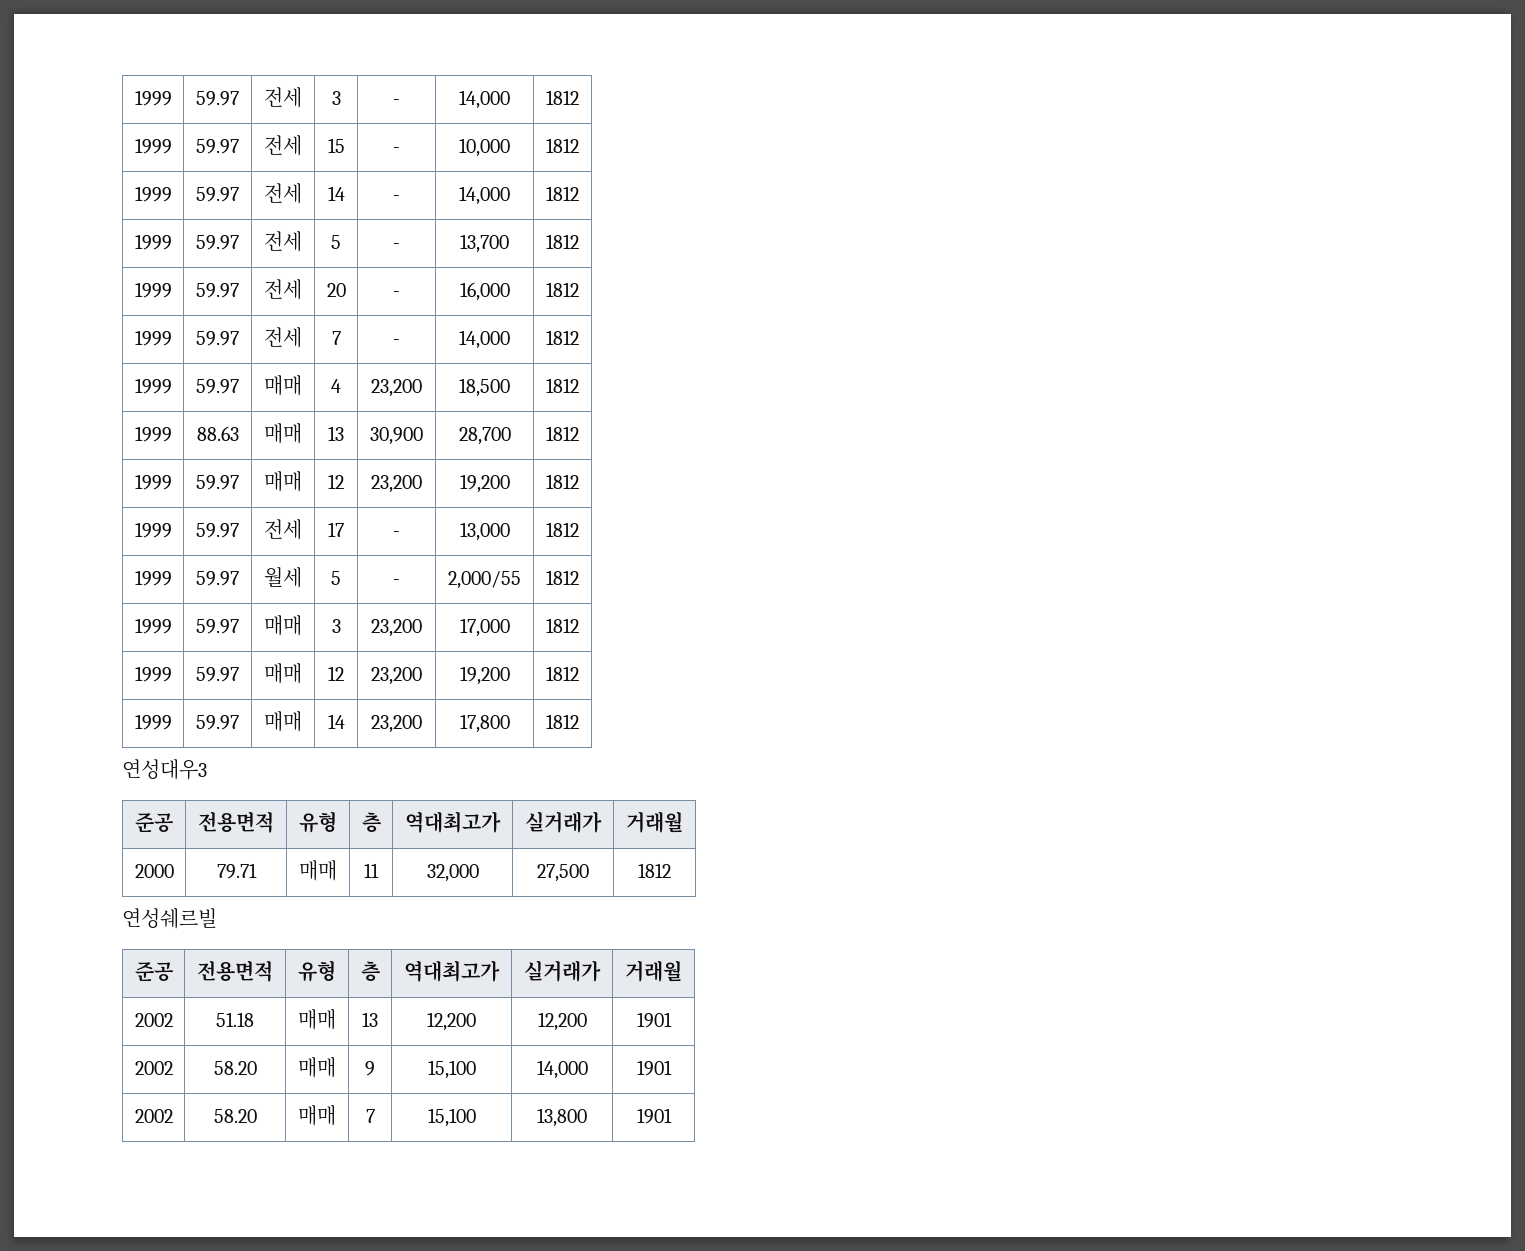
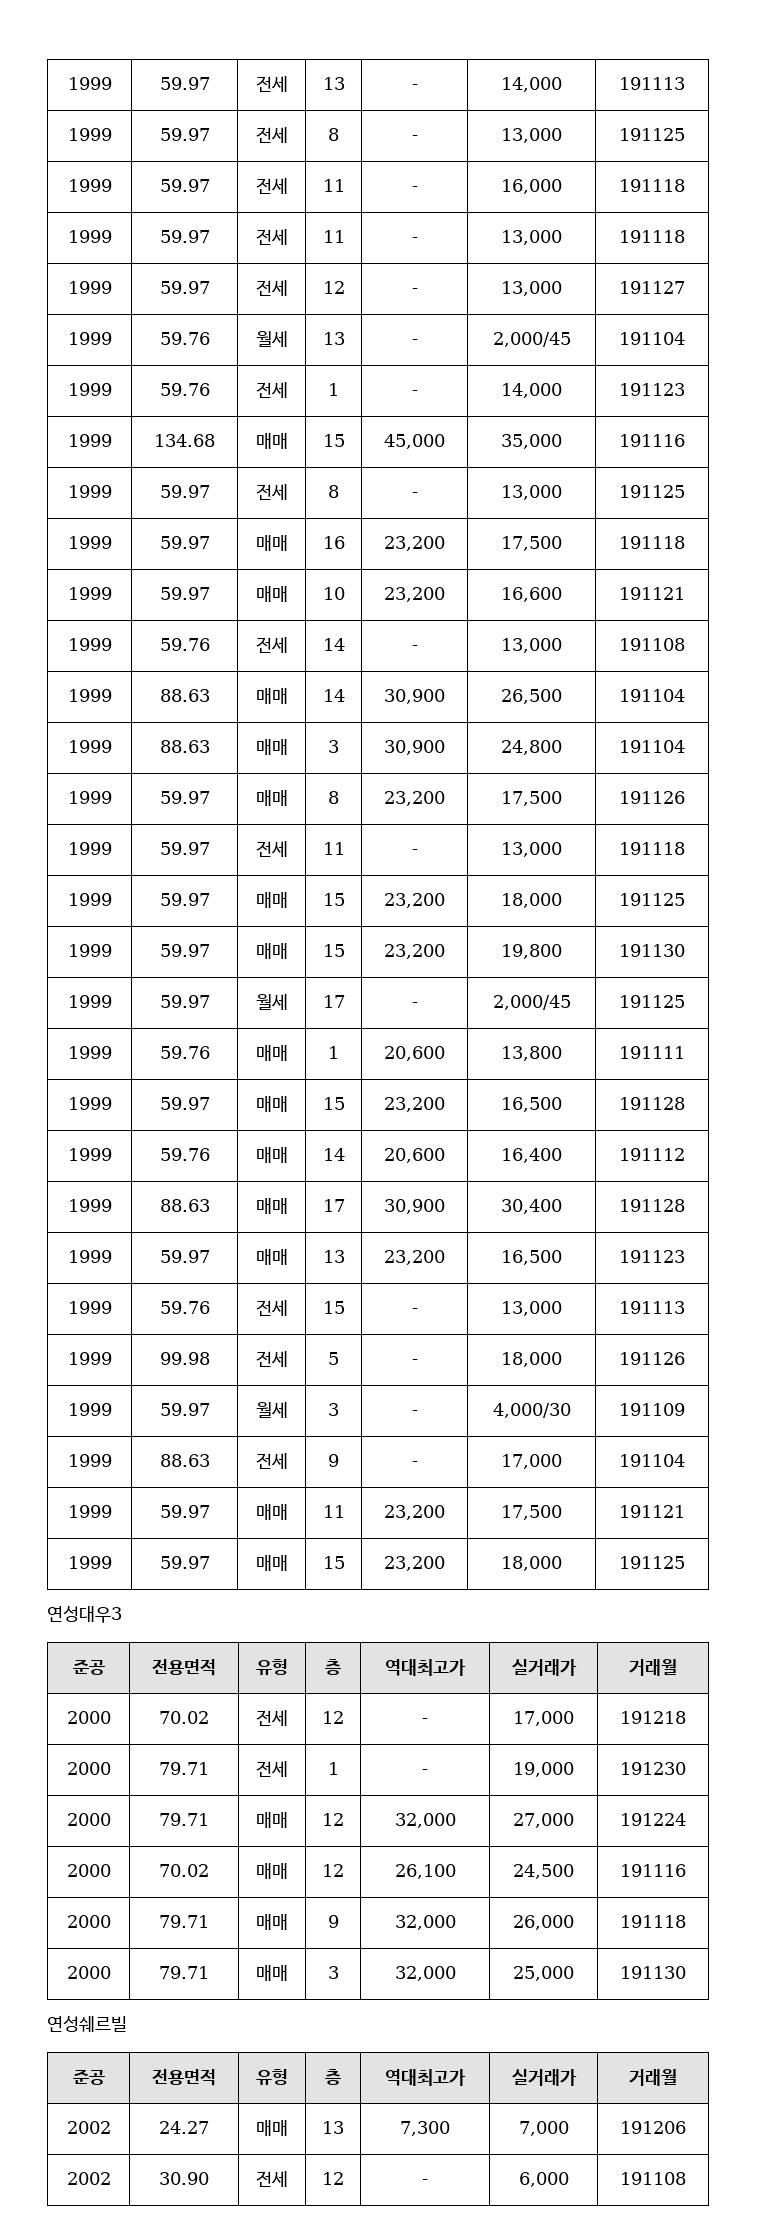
[134,90,172,106] [196,91,239,106] [264,87,302,108] [331,91,341,105] [393,99,400,105] [459,90,511,109] [546,90,579,105] [134,138,172,154] [196,139,239,154] [264,135,302,156] [327,138,345,153] [393,147,400,153] [459,138,511,157] [546,138,579,153] [134,186,172,202] [196,187,239,202] [264,183,302,204] [327,186,345,201] [393,195,400,201] [459,186,511,205] [546,186,579,201] [134,234,172,250] [196,235,239,250] [264,231,302,252] [331,235,341,249] [393,243,400,249] [460,234,510,253] [546,234,579,249] [134,282,172,298] [196,283,239,298] [264,279,302,300] [326,283,346,297] [393,291,400,297] [459,282,510,301] [546,282,579,297] [134,330,172,346] [196,331,239,346] [264,327,302,348] [331,331,341,345] [393,339,400,345] [459,330,511,349] [546,330,579,345] [134,378,172,394] [196,379,239,394] [264,375,302,396] [331,379,341,393] [371,379,422,397] [459,378,511,397] [546,378,579,393] [134,426,172,442] [196,426,239,441] [264,423,302,444] [328,426,344,441] [370,427,423,445] [458,427,511,445] [546,426,579,441] [134,474,172,490] [196,475,239,490] [264,471,302,492] [328,474,344,489] [371,475,422,493] [459,474,510,493] [546,474,579,489] [134,522,172,538] [196,523,239,538] [264,519,302,540] [328,522,344,537] [393,531,400,537] [459,522,510,541] [546,522,579,537] [134,570,172,586] [196,571,239,586] [264,566,302,588] [331,571,341,585] [393,579,400,585] [448,571,521,589] [546,570,579,585] [134,618,172,634] [196,619,239,634] [264,615,302,636] [331,619,341,633] [371,619,422,637] [459,618,510,637] [546,618,579,633] [134,666,172,682] [196,667,239,682] [264,663,302,684] [328,666,344,681] [371,667,422,685] [459,666,510,685] [546,666,579,681] [134,714,172,730] [196,715,239,730] [264,711,302,732] [327,714,345,729] [371,715,422,733] [459,714,510,733] [546,714,579,729] 1999 | 59.97 | 전세 | 3 | - | 14,000 | 1812 // 1999 | 59.97 | 전세 | 15 | - | 10,000 | 1812 // 1999 | 59.97 | 전세 | 14 | - | 14,000 | 1812 // 1999 | 59.97 | 전세 | 5 | - | 13,700 | 1812 // 1999 | 59.97 | 전세 | 20 | - | 16,000 | 1812 // 1999 | 59.97 | 전세 | 7 | - | 14,000 | 1812 // 1999 | 59.97 | 매매 | 4 | 23,200 | 18,500 | 1812 // 1999 | 88.63 | 매매 | 13 | 30,900 | 28,700 | 1812 // 1999 | 59.97 | 매매 | 12 | 23,200 | 19,200 | 1812 // 1999 | 59.97 | 전세 | 17 | - | 13,000 | 1812 // 1999 | 59.97 | 월세 | 5 | - | 2,000/55 | 1812 // 1999 | 59.97 | 매매 | 3 | 23,200 | 17,000 | 1812 // 1999 | 59.97 | 매매 | 12 | 23,200 | 19,200 | 1812 // 1999 | 59.97 | 매매 | 14 | 23,200 | 17,800 | 1812 -> [67,77,112,90] [159,77,210,90] [255,76,288,92] [322,77,345,90] [411,84,418,90] [501,77,562,92] [619,77,685,90] [67,128,112,141] [159,128,210,141] [255,127,288,143] [328,128,339,141] [411,135,418,141] [501,128,562,143] [619,128,685,141] [67,179,112,192] [159,179,210,192] [255,178,288,194] [322,179,345,192] [411,186,418,192] [501,179,562,194] [619,179,685,192] [67,230,112,243] [159,230,210,243] [255,229,288,245] [322,230,345,243] [411,237,418,243] [501,230,562,245] [619,230,685,243] [67,281,112,294] [159,281,210,294] [255,280,288,296] [322,281,345,294] [411,288,418,294] [501,281,562,296] [619,281,685,294] [67,332,112,345] [159,332,210,345] [255,331,288,347] [322,332,345,345] [411,339,418,345] [492,332,571,347] [619,332,685,345] [67,383,112,396] [159,383,210,396] [255,382,288,398] [328,383,339,396] [411,390,418,396] [501,383,562,398] [619,383,685,396] [67,434,112,447] [154,434,215,447] [255,433,288,449] [322,434,345,447] [384,434,445,449] [501,434,562,449] [619,434,685,447] [67,485,112,498] [159,485,210,498] [255,484,288,500] [328,485,339,498] [411,492,418,498] [501,485,562,500] [619,485,685,498] [67,536,112,549] [159,536,210,549] [255,535,288,551] [322,536,345,549] [384,536,445,551] [501,536,562,551] [619,536,685,549] [67,587,112,600] [159,587,210,600] [255,586,288,602] [322,587,345,600] [384,587,445,602] [501,587,562,602] [619,587,685,600] [67,638,112,651] [159,638,210,651] [255,637,288,653] [322,638,345,651] [411,645,418,651] [501,638,562,653] [619,638,685,651] [67,689,112,702] [159,689,210,702] [255,688,288,704] [322,689,345,702] [384,689,445,704] [501,689,562,704] [619,689,685,702] [67,740,112,753] [159,740,210,753] [255,739,288,755] [328,740,339,753] [384,740,445,755] [501,740,562,755] [619,740,685,753] [67,791,112,804] [159,791,210,804] [255,790,288,806] [328,791,339,804] [384,791,445,806] [501,791,562,806] [619,791,685,804] [67,842,112,855] [159,842,210,855] [255,841,288,857] [322,842,345,855] [411,849,418,855] [501,842,562,857] [619,842,685,855] [67,893,112,906] [159,893,210,906] [255,892,288,908] [322,893,345,906] [384,893,445,908] [501,893,562,908] [619,893,685,906] [67,944,112,957] [159,944,210,957] [255,943,288,959] [322,944,345,957] [384,944,445,959] [501,944,562,959] [619,944,685,957] [67,995,112,1008] [159,995,210,1008] [255,994,288,1010] [322,995,345,1008] [411,1002,418,1008] [492,995,571,1010] [619,995,685,1008] [67,1046,112,1059] [159,1046,210,1059] [255,1045,288,1061] [328,1046,339,1059] [384,1046,445,1061] [501,1046,562,1061] [619,1046,685,1059] [67,1097,112,1110] [159,1097,210,1110] [255,1096,288,1112] [322,1097,345,1110] [384,1097,445,1112] [501,1097,562,1112] [619,1097,685,1110] [67,1148,112,1161] [159,1148,210,1161] [255,1147,288,1163] [322,1148,345,1161] [384,1148,445,1163] [501,1148,562,1163] [619,1148,685,1161] [67,1199,112,1212] [159,1199,210,1212] [255,1198,288,1214] [322,1199,345,1212] [384,1199,445,1214] [501,1199,562,1214] [619,1199,685,1212] [67,1250,112,1263] [159,1250,210,1263] [255,1249,288,1265] [322,1250,345,1263] [384,1250,445,1265] [501,1250,562,1265] [619,1250,685,1263] [67,1301,112,1314] [159,1301,210,1314] [255,1300,288,1316] [322,1301,345,1314] [411,1308,418,1314] [501,1301,562,1316] [619,1301,685,1314] [67,1352,112,1365] [159,1352,210,1365] [255,1351,288,1367] [328,1352,339,1365] [411,1359,418,1365] [501,1352,562,1367] [619,1352,685,1365] [67,1403,112,1416] [159,1403,210,1416] [255,1402,288,1418] [328,1403,339,1416] [411,1410,418,1416] [492,1403,571,1418] [619,1403,685,1416] [67,1454,112,1467] [159,1454,210,1467] [255,1453,288,1469] [328,1454,339,1467] [411,1461,418,1467] [501,1454,562,1469] [619,1454,685,1467] [67,1505,112,1518] [159,1505,210,1518] [255,1504,288,1520] [322,1505,345,1518] [384,1505,445,1520] [501,1505,562,1520] [619,1505,685,1518] [67,1556,112,1569] [159,1556,210,1569] [255,1555,288,1571] [322,1556,345,1569] [384,1556,445,1571] [501,1556,562,1571] [619,1556,685,1569] 1999 | 59.97 | 전세 | 13 | - | 14,000 | 191113 // 1999 | 59.97 | 전세 | 8 | - | 13,000 | 191125 // 1999 | 59.97 | 전세 | 11 | - | 16,000 | 191118 // 1999 | 59.97 | 전세 | 11 | - | 13,000 | 191118 // 1999 | 59.97 | 전세 | 12 | - | 13,000 | 191127 // 1999 | 59.76 | 월세 | 13 | - | 2,000/45 | 191104 // 1999 | 59.76 | 전세 | 1 | - | 14,000 | 191123 // 1999 | 134.68 | 매매 | 15 | 45,000 | 35,000 | 191116 // 1999 | 59.97 | 전세 | 8 | - | 13,000 | 191125 // 1999 | 59.97 | 매매 | 16 | 23,200 | 17,500 | 191118 // 1999 | 59.97 | 매매 | 10 | 23,200 | 16,600 | 191121 // 1999 | 59.76 | 전세 | 14 | - | 13,000 | 191108 // 1999 | 88.63 | 매매 | 14 | 30,900 | 26,500 | 191104 // 1999 | 88.63 | 매매 | 3 | 30,900 | 24,800 | 191104 // 1999 | 59.97 | 매매 | 8 | 23,200 | 17,500 | 191126 // 1999 | 59.97 | 전세 | 11 | - | 13,000 | 191118 // 1999 | 59.97 | 매매 | 15 | 23,200 | 18,000 | 191125 // 1999 | 59.97 | 매매 | 15 | 23,200 | 19,800 | 191130 // 1999 | 59.97 | 월세 | 17 | - | 2,000/45 | 191125 // 1999 | 59.76 | 매매 | 1 | 20,600 | 13,800 | 191111 // 1999 | 59.97 | 매매 | 15 | 23,200 | 16,500 | 191128 // 1999 | 59.76 | 매매 | 14 | 20,600 | 16,400 | 191112 // 1999 | 88.63 | 매매 | 17 | 30,900 | 30,400 | 191128 // 1999 | 59.97 | 매매 | 13 | 23,200 | 16,500 | 191123 // 1999 | 59.76 | 전세 | 15 | - | 13,000 | 191113 // 1999 | 99.98 | 전세 | 5 | - | 18,000 | 191126 // 1999 | 59.97 | 월세 | 3 | - | 4,000/30 | 191109 // 1999 | 88.63 | 전세 | 9 | - | 17,000 | 191104 // 1999 | 59.97 | 매매 | 11 | 23,200 | 17,500 | 191121 // 1999 | 59.97 | 매매 | 15 | 23,200 | 18,000 | 191125
[134,864,174,878] [216,863,257,879] [299,860,337,881] [364,863,379,878] [426,864,479,882] [537,864,589,882] [638,863,671,878] // 2000 | 79.71 | 매매 | 11 | 32,000 | 27,500 | 1812 -> [66,1711,111,1724] [159,1711,209,1724] [256,1710,288,1726] [322,1711,344,1724] [422,1718,428,1724] [513,1711,574,1726] [620,1711,686,1724] [66,1762,111,1775] [159,1762,209,1775] [256,1761,288,1777] [327,1762,339,1775] [422,1769,428,1775] [513,1762,574,1777] [620,1762,686,1775] [66,1813,111,1826] [159,1813,209,1826] [256,1812,288,1828] [322,1813,344,1826] [394,1813,456,1828] [513,1813,574,1828] [620,1813,686,1826] [66,1864,111,1877] [159,1864,209,1877] [256,1863,288,1879] [322,1864,344,1877] [394,1864,456,1879] [513,1864,574,1879] [620,1864,686,1877] [66,1915,111,1928] [159,1915,209,1928] [256,1914,288,1930] [327,1915,339,1928] [394,1915,456,1930] [513,1915,574,1930] [620,1915,686,1928] [66,1966,111,1979] [159,1966,209,1979] [256,1965,288,1981] [327,1966,339,1979] [394,1966,456,1981] [513,1966,574,1981] [620,1966,686,1979] // 2000 | 70.02 | 전세 | 12 | - | 17,000 | 191218 // 2000 | 79.71 | 전세 | 1 | - | 19,000 | 191230 // 2000 | 79.71 | 매매 | 12 | 32,000 | 27,000 | 191224 // 2000 | 70.02 | 매매 | 12 | 26,100 | 24,500 | 191116 // 2000 | 79.71 | 매매 | 9 | 32,000 | 26,000 | 191118 // 2000 | 79.71 | 매매 | 3 | 32,000 | 25,000 | 191130
[216,1012,254,1027] [298,1009,336,1030] [362,1012,378,1027] [427,1012,477,1031] [537,1012,587,1031] [636,1012,672,1028] [134,1061,173,1075] [213,1061,257,1075] [298,1057,336,1078] [365,1061,375,1076] [427,1060,476,1079] [536,1060,588,1079] [636,1060,672,1076] [134,1109,173,1123] [213,1109,257,1123] [298,1105,336,1126] [365,1109,375,1123] [427,1108,476,1127] [537,1108,587,1127] [636,1108,672,1124] 51.18 | 매매 | 13 | 12,200 | 12,200 | 1901 // 2002 | 58.20 | 매매 | 9 | 15,100 | 14,000 | 1901 // 2002 | 58.20 | 매매 | 7 | 15,100 | 13,800 | 1901 -> [159,2121,209,2134] [256,2120,288,2136] [322,2121,344,2134] [400,2121,450,2136] [518,2121,569,2136] [620,2121,686,2134] [66,2172,111,2185] [159,2172,209,2185] [256,2171,288,2187] [322,2172,344,2185] [422,2179,428,2185] [518,2172,569,2187] [620,2172,686,2185] 24.27 | 매매 | 13 | 7,300 | 7,000 | 191206 // 2002 | 30.90 | 전세 | 12 | - | 6,000 | 191108

